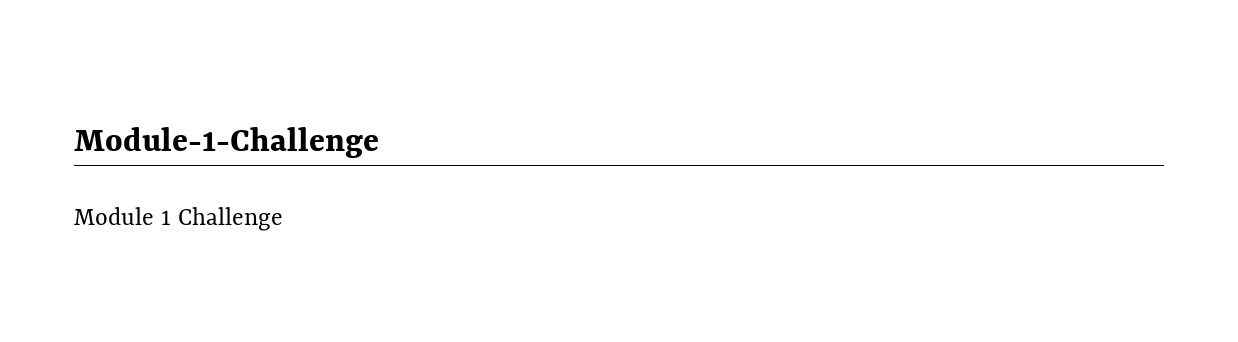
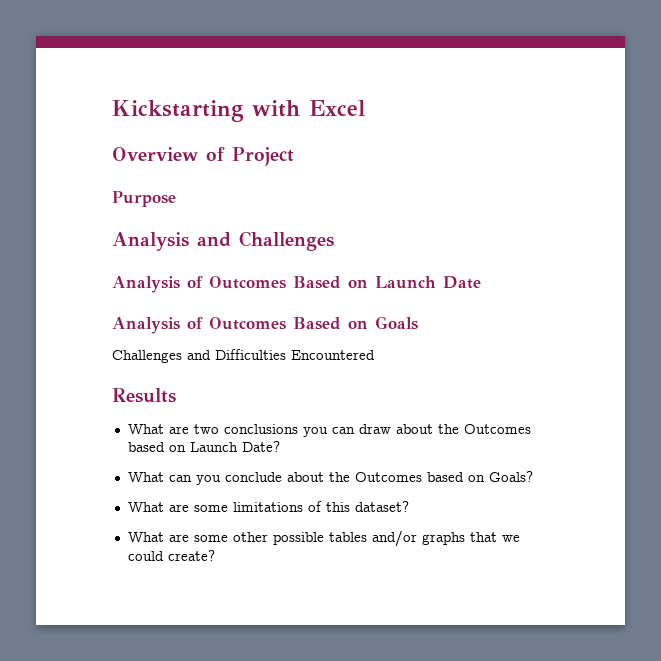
[74,127,379,158] [74,207,284,231] Module-1-Challenge // Module 1 Challenge -> [112,100,365,122] [112,147,294,166] [112,191,176,207] [112,231,334,251] [112,276,481,293] [112,316,418,334] [112,349,375,363] [112,388,176,403] [127,424,531,437] [127,441,280,452] [127,471,533,485] [127,501,409,512] [127,530,520,547] [127,550,215,561] Kickstarting with Excel // Overview of Project // Purpose // Analysis and Challenges // Analysis of Outcomes Based on Launch Date // Analysis of Outcomes Based on Goals // Challenges and Difficulties Encountered // Results // What are two conclusions you can draw about the Outcomes based on Launch Date? // What can you conclude about the Outcomes based on Goals? // What are some limitations of this dataset? // What are some other possible tables and/or graphs that we could create?

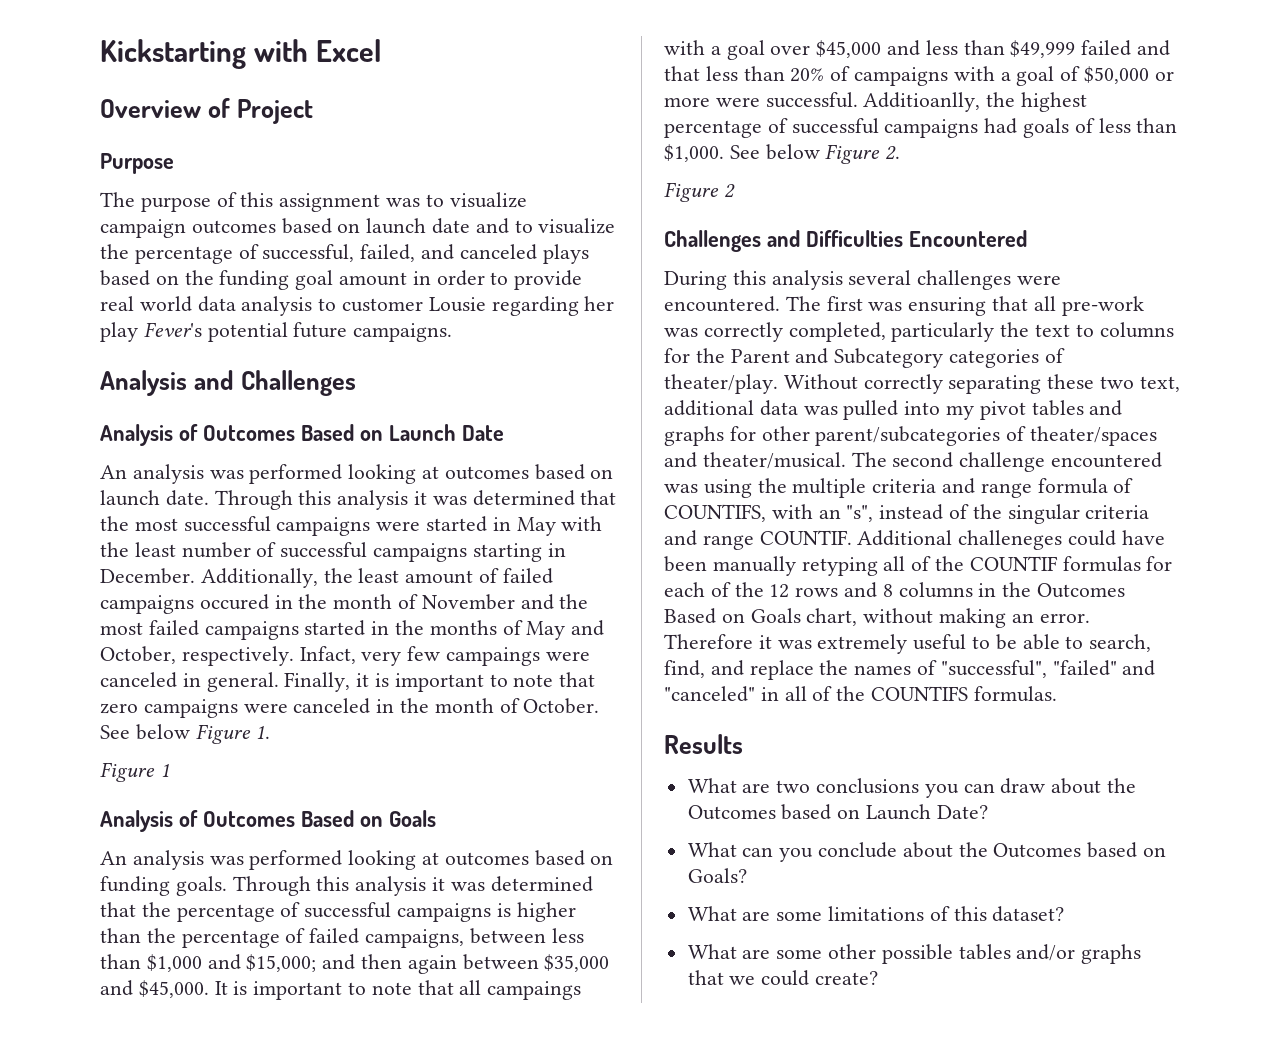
(176, 199) none -> [100,192,527,212] [100,218,616,238] [100,244,589,264] [100,270,583,290] [100,296,615,316] [100,322,453,342] // The purpose of this assignment was to visualize campaign outcomes based on launch date and to visualize the percentage of successful, failed, and canceled plays based on the funding goal amount in order to provide real world data analysis to customer Lousie regarding her play Fever's potential future campaigns.
(481, 282) none -> [100,464,614,484] [100,490,617,510] [100,516,603,536] [100,542,566,562] [100,568,553,588] [100,594,589,614] [100,620,605,640] [100,646,590,666] [100,672,596,692] [100,698,600,718] [100,724,271,744] [100,762,170,782] // An analysis was performed looking at outcomes based on launch date. Through this analysis it was determined that the most successful campaigns were started in May with the least number of successful campaigns starting in December. Additionally, the least amount of failed campaigns occured in the month of November and the most failed campaigns started in the months of May and October, respectively. Infact, very few campaings were canceled in general. Finally, it is important to note that zero campaigns were canceled in the month of October. See below Figure 1. // Figure 1
[112,349,375,363] Challenges and Difficulties Encountered -> [100,850,614,870] [100,876,593,896] [100,902,576,922] [100,928,584,948] [100,954,610,974] [100,980,582,1000] [664,40,1171,60] [664,66,1174,86] [664,92,1088,112] [664,118,1178,138] [664,144,901,164] [664,182,735,202] [664,230,1027,252] [664,270,1062,290] [664,296,1144,316] [664,322,1174,342] [664,348,1065,368] [664,374,1180,394] [664,400,1123,420] [664,426,1158,446] [664,452,1163,472] [664,478,1134,498] [664,504,1150,524] [664,530,1165,550] [664,556,1173,576] [664,582,1126,598] [664,608,1090,628] [664,634,1152,654] [664,660,1156,680] [664,686,1057,702] An analysis was performed looking at outcomes based on funding goals. Through this analysis it was determined that the percentage of successful campaigns is higher than the percentage of failed campaigns, between less than $1,000 and $15,000; and then again between $35,000 and $45,000. It is important to note that all campaings with a goal over $45,000 and less than $49,999 failed and that less than 20% of campaigns with a goal of $50,000 or more were successful. Additioanlly, the highest percentage of successful campaigns had goals of less than $1,000. See below Figure 2. // Figure 2 // Challenges and Difficulties Encountered // During this analysis several challenges were encountered. The first was ensuring that all pre-work was correctly completed, particularly the text to columns for the Parent and Subcategory categories of theater/play. Without correctly separating these two text, additional data was pulled into my pivot tables and graphs for other parent/subcategories of theater/spaces and theater/musical. The second challenge encountered was using the multiple criteria and range formula of COUNTIFS, with an "s", instead of the singular criteria and range COUNTIF. Additional challeneges could have been manually retyping all of the COUNTIF formulas for each of the 12 rows and 8 columns in the Outcomes Based on Goals chart, without making an error. Therefore it was extremely useful to be able to search, find, and replace the names of "successful", "failed" and "canceled" in all of the COUNTIFS formulas.

